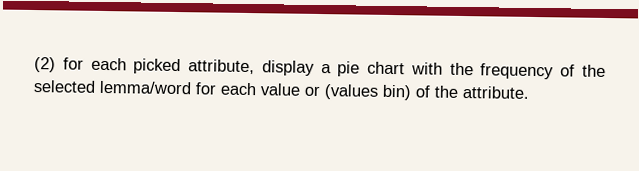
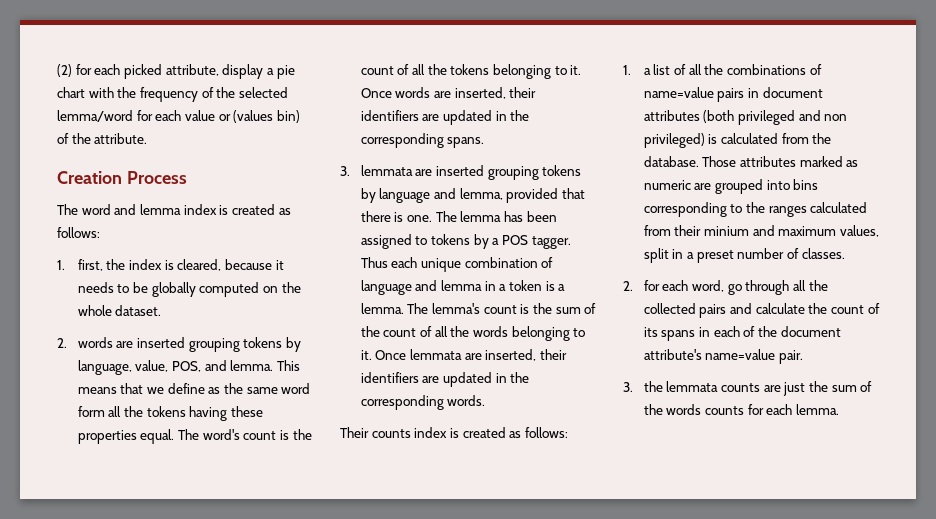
(530, 92) none -> [57,171,187,184] [57,204,291,215] [57,227,100,238] [57,259,284,271] [77,282,301,297] [77,305,162,316] [57,337,301,352] [77,360,300,375] [77,383,311,394] [77,406,263,421] [77,429,312,444] [360,64,582,79] [360,87,537,99] [360,110,530,125] [360,133,485,148] [340,165,582,180] [360,188,585,203] [360,211,557,222] [360,234,571,249] [360,257,554,272] [360,280,566,295] [360,303,597,314] [360,326,586,341] [360,349,567,361] [360,372,530,387] [360,395,486,410] [340,427,568,438] [623,64,822,75] [643,87,823,102] [643,110,848,125] [643,133,832,148] [643,156,859,167] [643,179,819,194] [643,202,868,217] [643,225,879,237] [643,248,845,263] [623,280,828,295] [643,303,880,318] [643,326,841,341] [643,349,803,364] [623,381,873,396] [643,404,839,415] // Creation Process // The word and lemma index is created as follows: // 1. first, the index is cleared, because it needs to be globally computed on the whole dataset. // 2. words are inserted grouping tokens by language, value, POS, and lemma. This means that we define as the same word form all the tokens having these properties equal. The word's count is the count of all the tokens belonging to it. Once words are inserted, their identifiers are updated in the corresponding spans. // 3. lemmata are inserted grouping tokens by language and lemma, provided that there is one. The lemma has been assigned to tokens by a POS tagger. Thus each unique combination of language and lemma in a token is a lemma. The lemma's count is the sum of the count of all the words belonging to it. Once lemmata are inserted, their identifiers are updated in the corresponding words. // Their counts index is created as follows: // 1. a list of all the combinations of name=value pairs in document attributes (both privileged and non privileged) is calculated from the database. Those attributes marked as numeric are grouped into bins corresponding to the ranges calculated from their minium and maximum values, split in a preset number of classes. // 2. for each word, go through all the collected pairs and calculate the count of its spans in each of the document attribute's name=value pair. // 3. the lemmata counts are just the sum of the words counts for each lemma.

